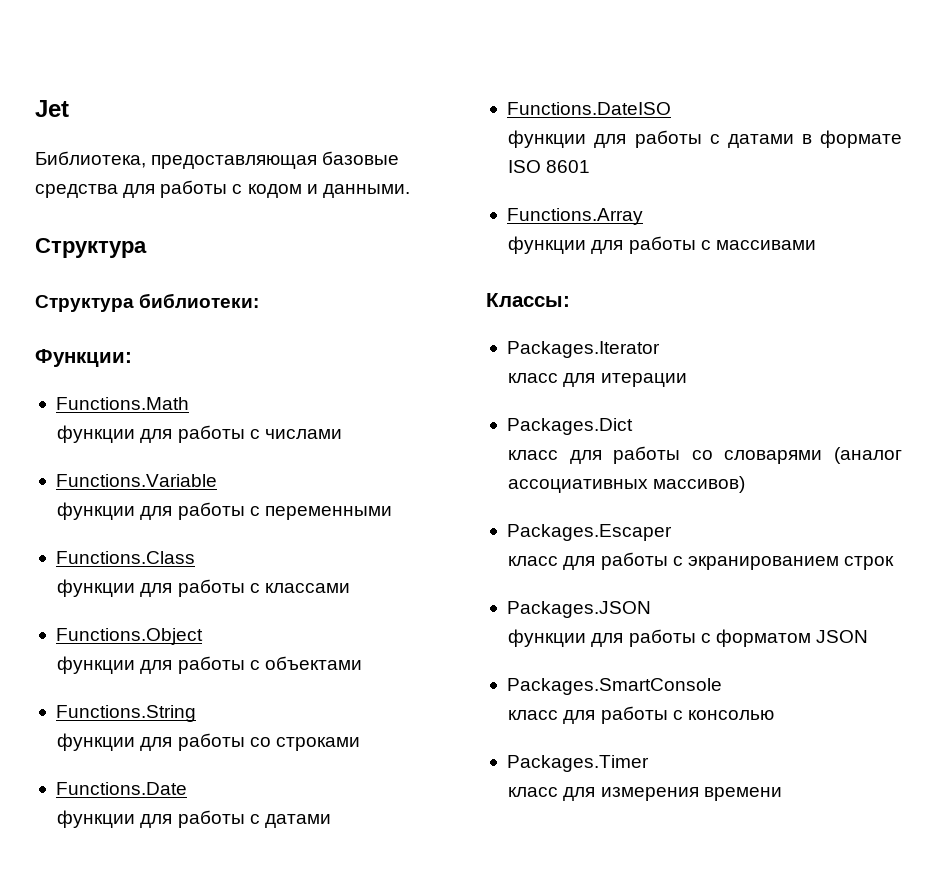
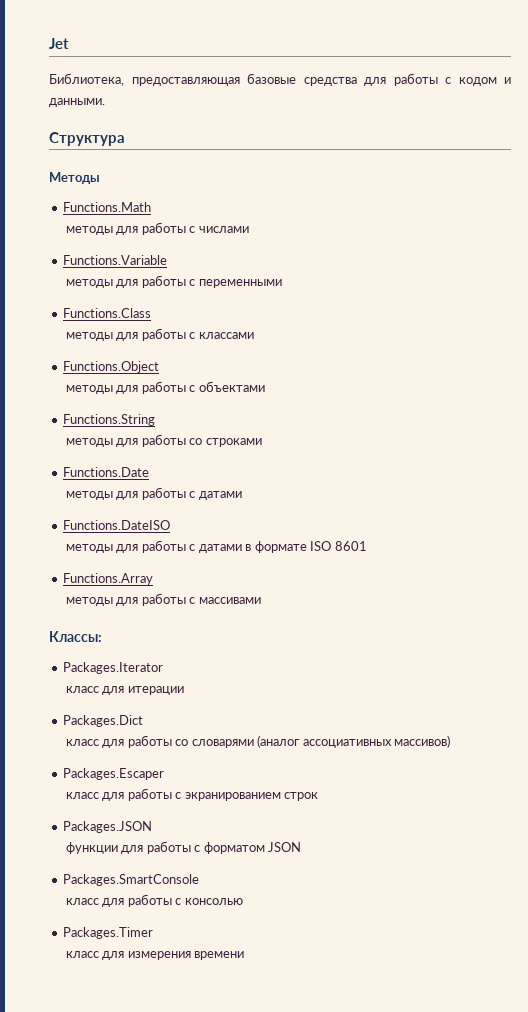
[35,293,260,312] [35,349,132,367] Структура библиотеки: // Функции: -> [49,172,100,184] Методы
[57,425,136,443] функции -> [65,226,113,235] методы
[57,502,136,520] функции -> [65,279,113,288] методы
[57,579,136,597] функции -> [65,332,113,341] методы
[57,656,136,674] функции -> [65,385,113,394] методы
[57,733,136,751] функции -> [65,438,113,447] методы
[57,810,136,828] функции -> [65,491,113,500] методы
[508,130,587,148] функции -> [65,544,113,553] методы
[508,236,587,254] функции -> [65,597,113,606] методы

